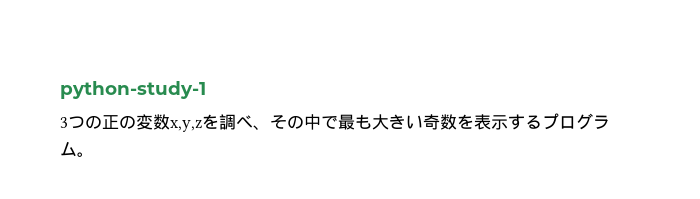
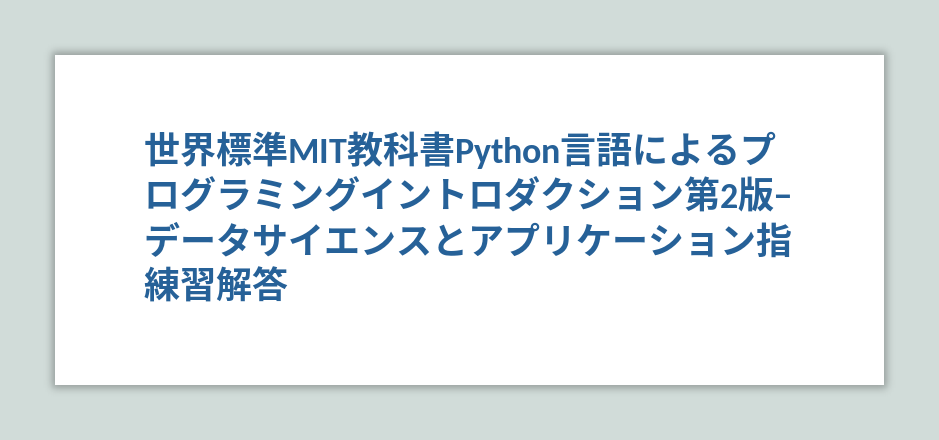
[60,81,206,99] [60,113,610,132] [60,141,94,157] python-study-1 // 3つの正の変数x,y,zを調べ、その中で最も大きい奇数を表示するプログラム。 -> [144,131,776,169] [144,176,792,212] [144,221,792,258] [144,266,288,302] 世界標準MIT教科書Python言語によるプログラミングイントロダクション第2版−データサイエンスとアプリケーション指練習解答

